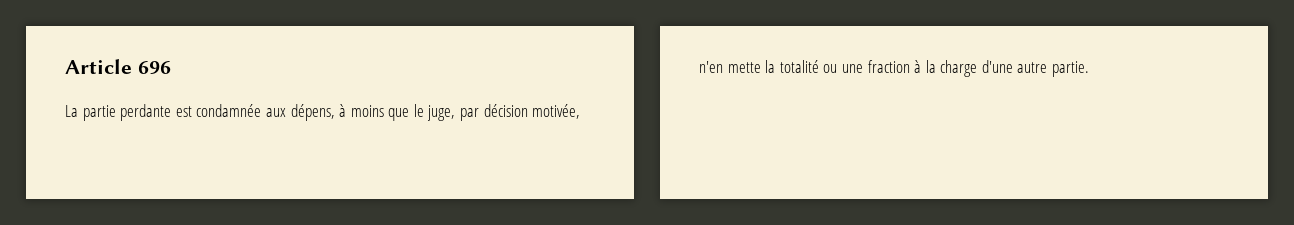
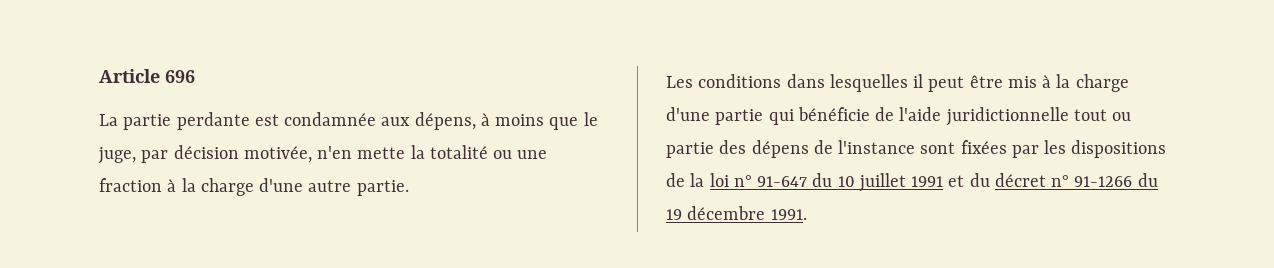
(1090, 69) none -> [666,74,1129,92] [666,107,1132,126] [666,140,1167,158] [666,173,1158,192] [666,206,807,220] // Les conditions dans lesquelles il peut être mis à la charge d'une partie qui bénéficie de l'aide juridictionnelle tout ou partie des dépens de l'instance sont fixées par les dispositions de la loi n° 91-647 du 10 juillet 1991 et du décret n° 91-1266 du 19 décembre 1991.

